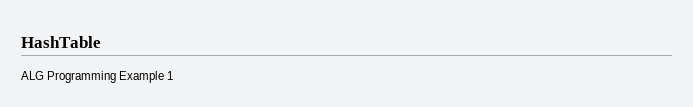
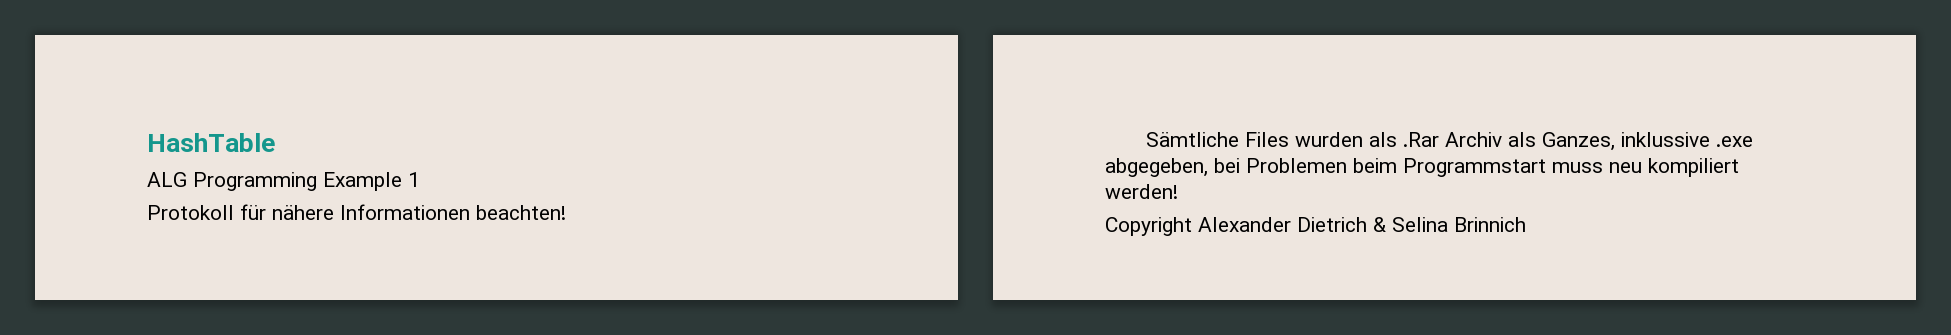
(174, 75) none -> [147,204,566,220] [1145,132,1753,151] [1105,158,1739,177] [1105,184,1178,199] [1105,217,1526,236] // Protokoll für nähere Informationen beachten! // Sämtliche Files wurden als .Rar Archiv als Ganzes, inklussive .exe abgegeben, bei Problemen beim Programmstart muss neu kompiliert werden! // Copyright Alexander Dietrich & Selina Brinnich

